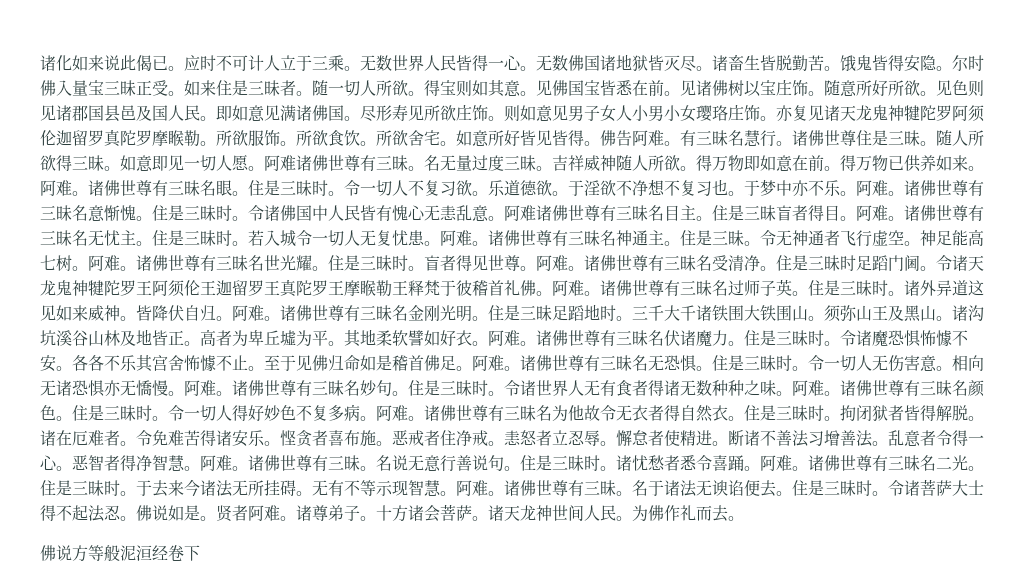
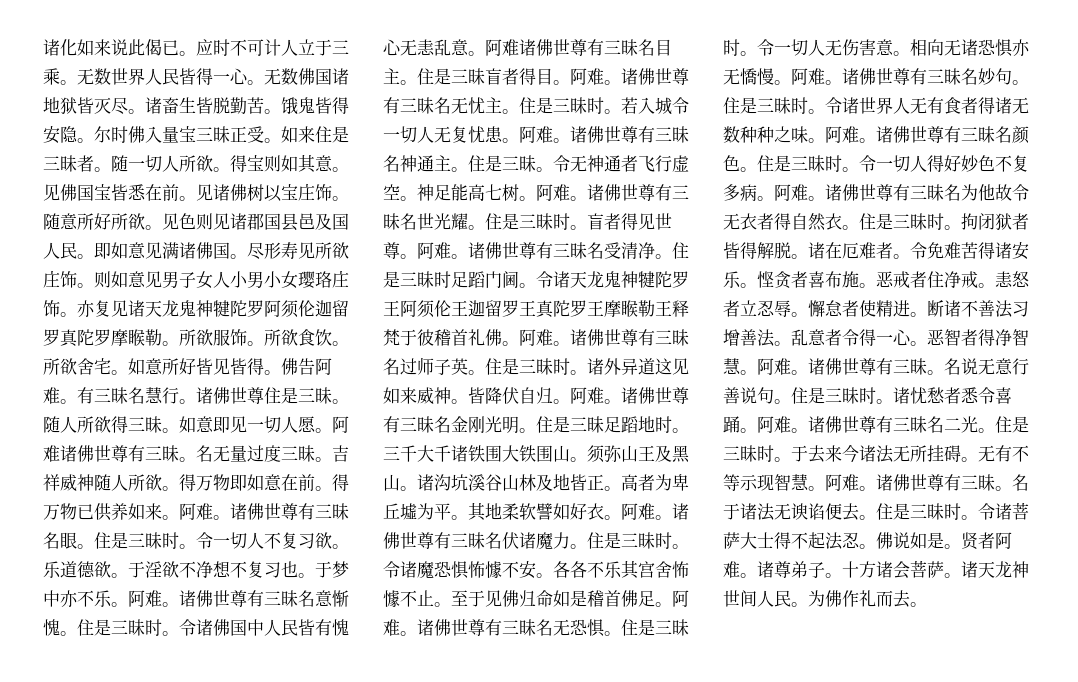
[40,545,200,562] // 佛说方等般泥洹经卷下 -> (927, 604) none

